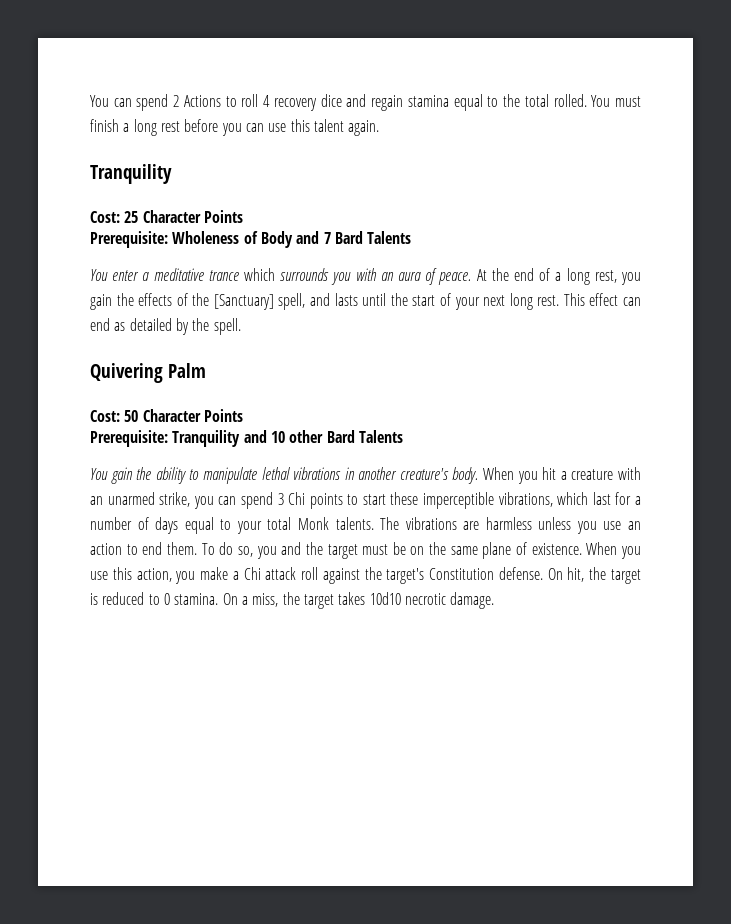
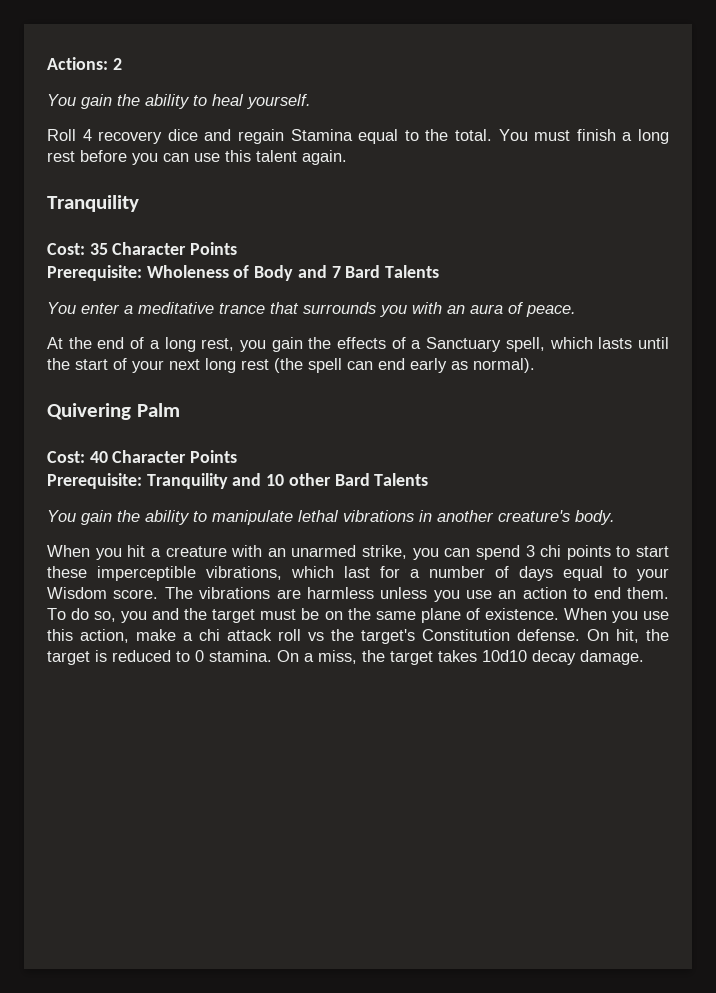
[90,94,259,111] You can spend 2 Actions to roll -> [47,57,122,70] [47,94,311,109] [47,129,76,141] Actions: 2 // You gain the ability to heal yourself. // Roll
[407,95,449,107] stamina -> [290,129,353,141] Stamina
[524,94,587,107] total rolled. -> [455,129,493,141] total.
[124,211,139,223] 25 -> [89,243,108,255] 35
[243,268,275,281] which -> [270,302,299,314] that
(472, 278) none -> (576, 311) //
[192,293,331,310] the [Sanctuary] spell, and -> [411,337,593,352] a Sanctuary spell, which
[537,293,641,306] [90,318,241,335] rest. This effect can end as detailed by the spell. -> [241,358,535,373] rest (the spell can end early as normal).
[124,410,139,422] 50 -> [89,451,108,463] 40
(479, 475) none -> (615, 517) //
[288,492,306,505] Chi -> [540,545,562,557] chi
[267,517,374,530] total Monk talents. -> [47,587,159,599] Wisdom score.
[175,571,196,584] you -> (129, 636) none
[243,567,261,580] Chi -> [199,629,220,641] chi
[322,568,360,584] against -> [308,632,324,641] vs
[404,593,446,605] necrotic -> [532,650,576,665] decay

